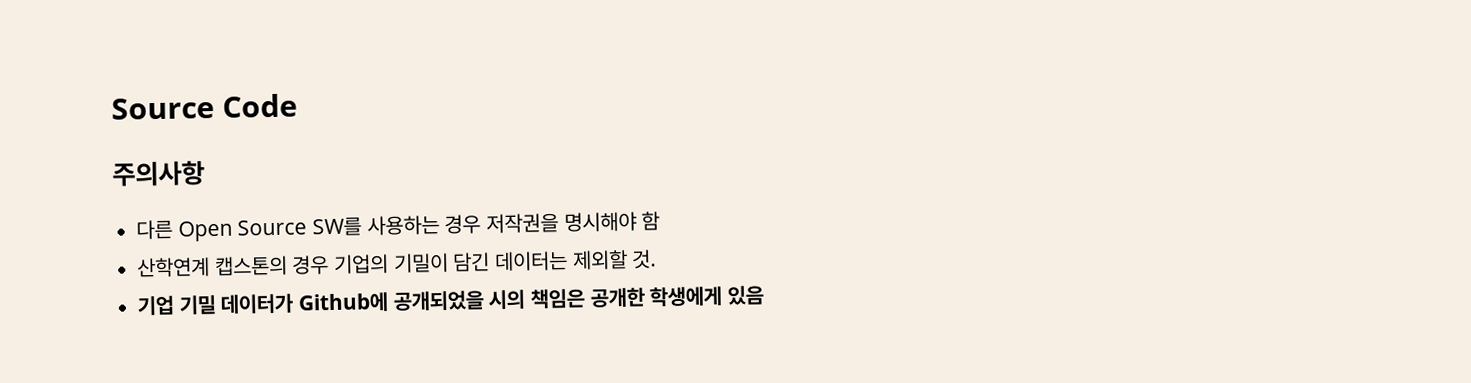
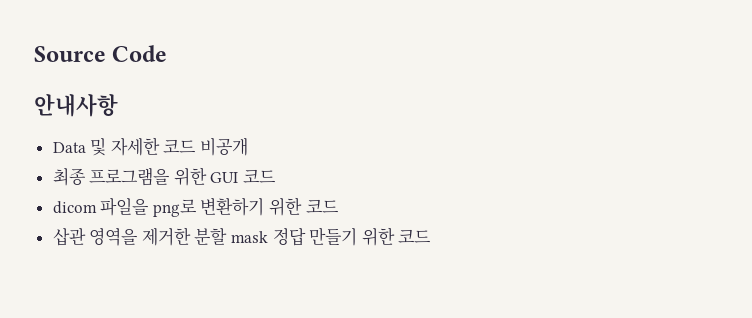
[112,160,205,187] [136,211,661,242] [137,249,658,278] [137,285,765,316] 주의사항 // 다른 Open Source SW를 사용하는 경우 저작권을 명시해야 함 // 산학연계 캡스톤의 경우 기업의 기밀이 담긴 데이터는 제외할 것. // 기업 기밀 데이터가 Github에 공개되었을 시의 책임은 공개한 학생에게 있음 -> [34,94,118,117] [52,137,249,156] [52,167,277,186] [52,197,339,217] [52,227,432,246] 안내사항 // Data 및 자세한 코드 비공개 // 최종 프로그램을 위한 GUI 코드 // dicom 파일을 png로 변환하기 위한 코드 // 삽관 영역을 제거한 분할 mask 정답 만들기 위한 코드

